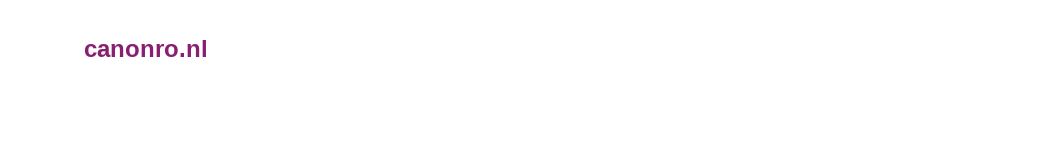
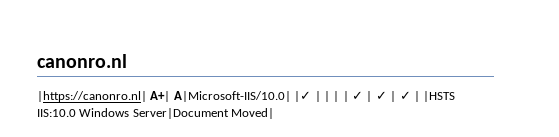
(208, 48) none -> [37,91,456,102] [37,108,275,119] // |https://canonro.nl| A+| A|Microsoft-IIS/10.0| |✓ | | | | ✓ | ✓ | ✓ | |HSTS IIS:10.0 Windows Server|Document Moved|

